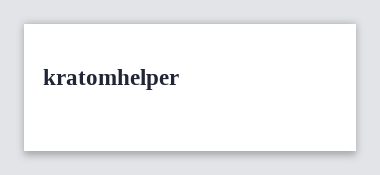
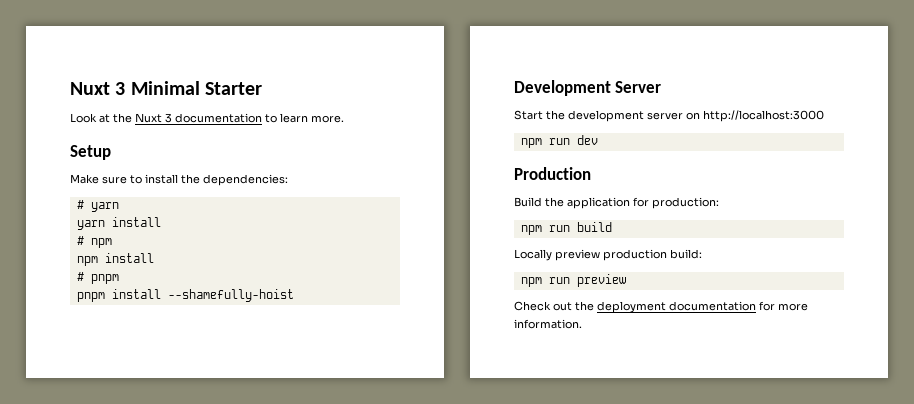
[43,69,179,90] kratomhelper -> [70,81,262,95] [70,113,344,123] [70,145,111,160] [70,174,288,186] [76,200,119,212] [76,217,161,230] [76,236,112,248] [76,253,154,266] [76,272,119,284] [76,289,294,302] [514,80,662,96] [514,110,824,122] [520,135,598,148] [514,167,591,180] [514,197,719,209] [520,222,612,235] [514,249,702,261] [520,274,626,287] [514,301,808,313] [514,319,582,329] Nuxt 3 Minimal Starter // Look at the Nuxt 3 documentation to learn more. // Setup // Make sure to install the dependencies: // # yarn // yarn install // # npm // npm install // # pnpm // pnpm install --shamefully-hoist // Development Server // Start the development server on http://localhost:3000 // npm run dev // Production // Build the application for production: // npm run build // Locally preview production build: // npm run preview // Check out the deployment documentation for more information.

